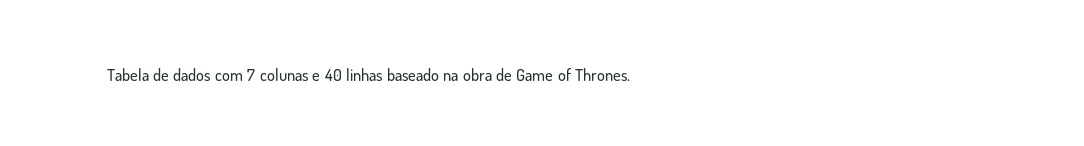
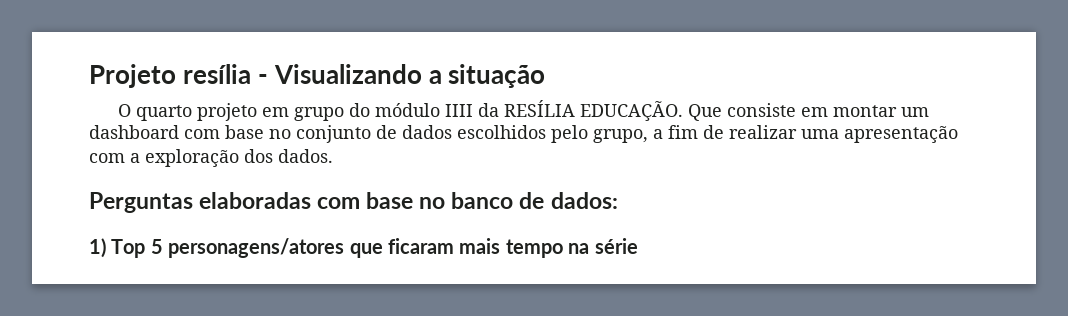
[106,68,631,81] Tabela de dados com 7 colunas e 40 linhas baseado na obra de Game of Thrones. -> [89,64,546,88] [117,100,929,121] [89,125,958,143] [89,149,333,167] [89,192,618,213] [89,238,638,258] Projeto resília - Visualizando a situação // O quarto projeto em grupo do módulo IIII da RESÍLIA EDUCAÇÃO. Que consiste em montar um dashboard com base no conjunto de dados escolhidos pelo grupo, a fim de realizar uma apresentação com a exploração dos dados. // Perguntas elaboradas com base no banco de dados: // 1) Top 5 personagens/atores que ficaram mais tempo na série

